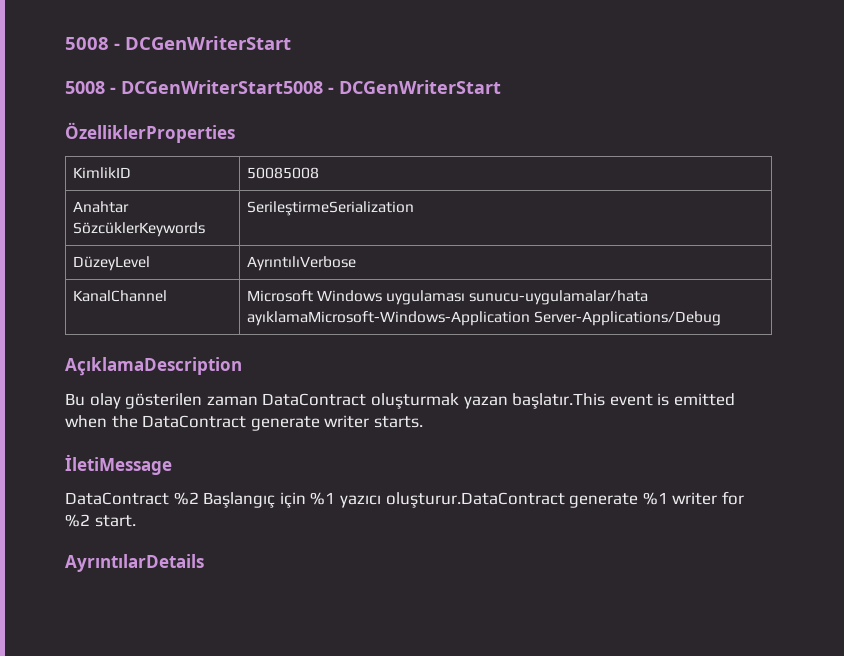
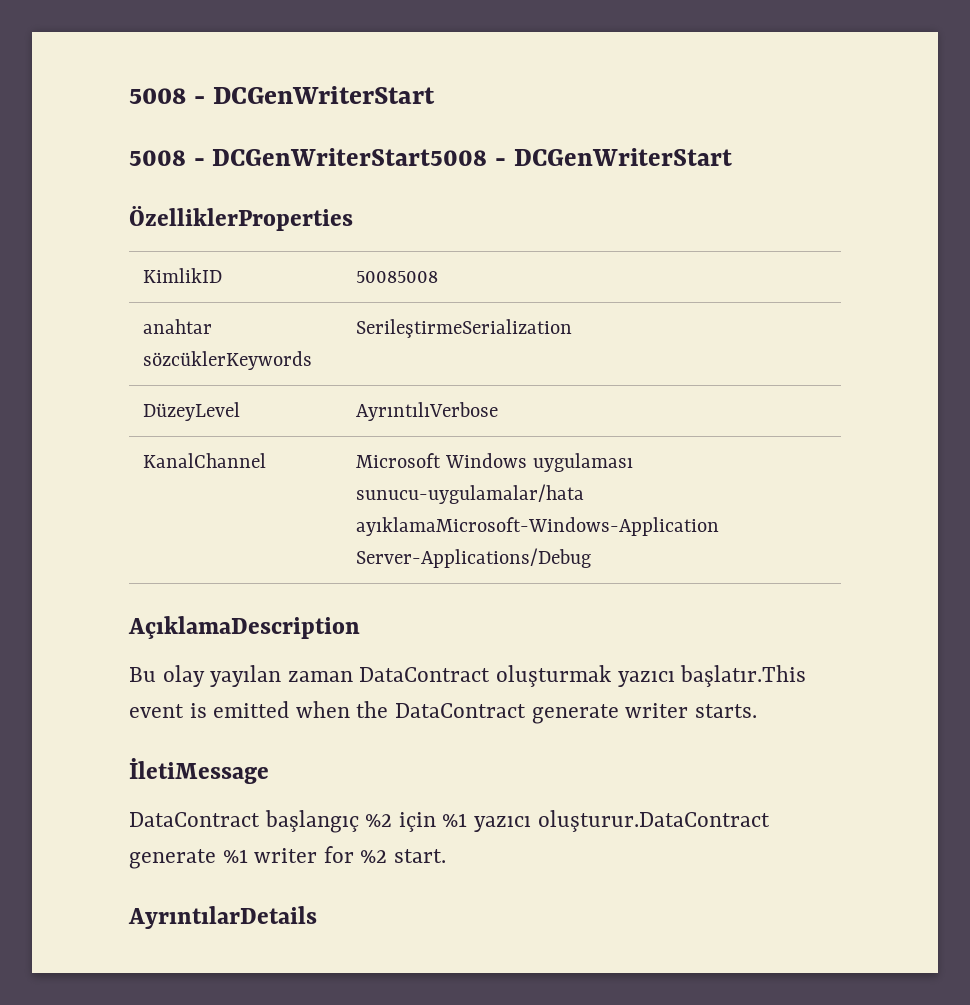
[72,201,129,213] [72,222,205,237] Anahtar SözcüklerKeywords -> [143,319,213,334] [143,351,313,370] anahtar sözcüklerKeywords
[125,393,203,409] gösterilen -> [210,665,282,687] yayılan
[463,396,508,409] yazan -> [617,671,675,687] yazıcı
[173,492,276,508] %2 Başlangıç -> [264,810,393,833] başlangıç %2

